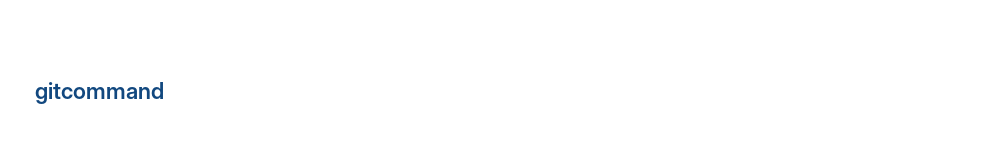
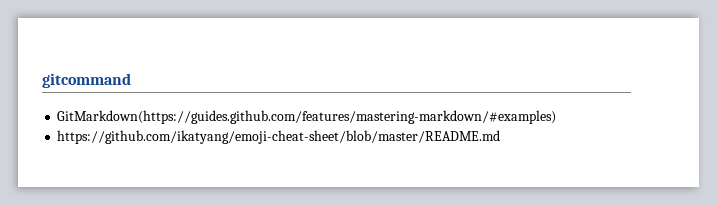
(164, 93) none -> [57,110,557,124] [57,130,501,144] // GitMarkdown(https://guides.github.com/features/mastering-markdown/#examples) // https://github.com/ikatyang/emoji-cheat-sheet/blob/master/README.md

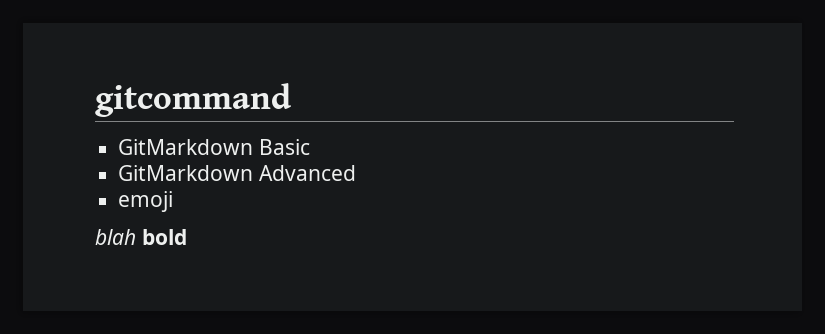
[57,110,557,124] [57,130,501,144] GitMarkdown(https://guides.github.com/features/mastering-markdown/#examples) // https://github.com/ikatyang/emoji-cheat-sheet/blob/master/README.md -> [118,139,310,155] [118,165,356,181] [118,191,174,212] [95,229,187,245] GitMarkdown Basic // GitMarkdown Advanced // emoji // blah bold

